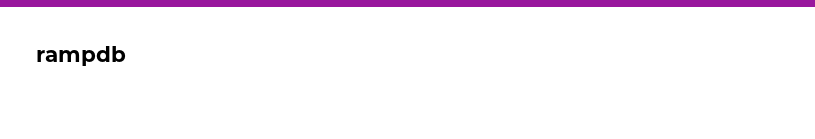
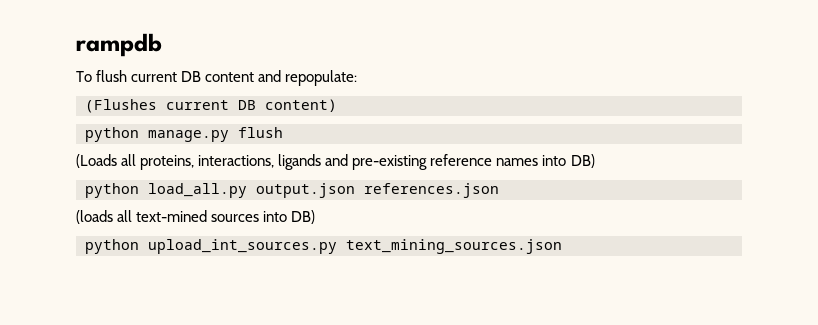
(126, 56) none -> [76,70,358,86] [85,99,337,113] [85,127,283,142] [76,154,595,170] [85,183,499,198] [76,210,316,224] [85,239,562,254] // To flush current DB content and repopulate: // (Flushes current DB content) // python manage.py flush // (Loads all proteins, interactions, ligands and pre-existing reference names into DB) // python load_all.py output.json references.json // (loads all text-mined sources into DB) // python upload_int_sources.py text_mining_sources.json

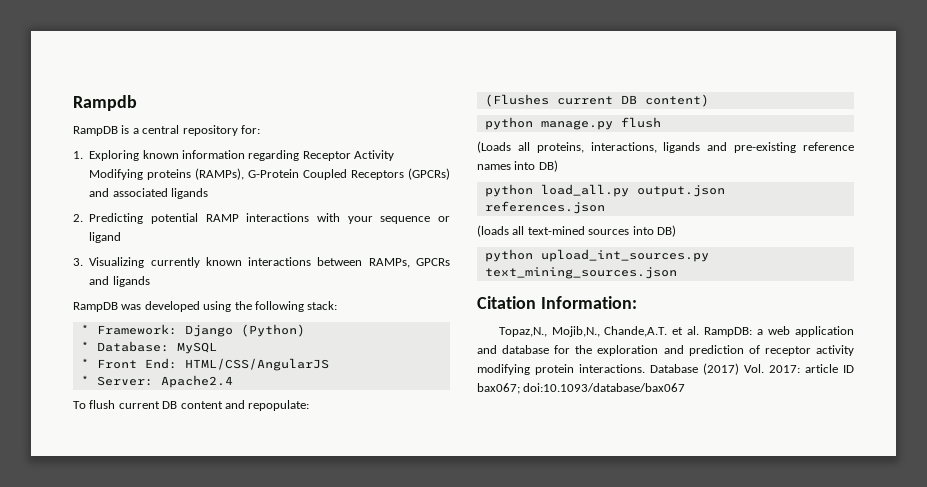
[76,33,162,57] rampdb -> [73,95,137,111] [73,125,260,136] [73,150,395,161] [89,168,450,180] [89,188,209,199] [73,213,451,224] [89,232,122,243] [73,257,450,268] [89,276,150,287] [73,301,338,312] [80,324,305,337] [80,341,217,354] [80,358,329,371] [80,375,233,388] Rampdb // RampDB is a central repository for: // 1. Exploring known information regarding Receptor Activity Modifying proteins (RAMPs), G-Protein Coupled Receptors (GPCRs) and associated ligands // 2. Predicting potential RAMP interactions with your sequence or ligand // 3. Visualizing currently known interactions between RAMPs, GPCRs and ligands // RampDB was developed using the following stack: // * Framework: Django (Python) // * Database: MySQL // * Front End: HTML/CSS/AngularJS // * Server: Apache2.4
(562, 246) none -> [477,296,637,309] [498,326,854,337] [477,345,854,356] [477,363,854,375] [477,383,686,394] // Citation Information: // Topaz,N., Mojib,N., Chande,A.T. et al. RampDB: a web application and database for the exploration and prediction of receptor activity modifying protein interactions. Database (2017) Vol. 2017: article ID bax067; doi:10.1093/database/bax067

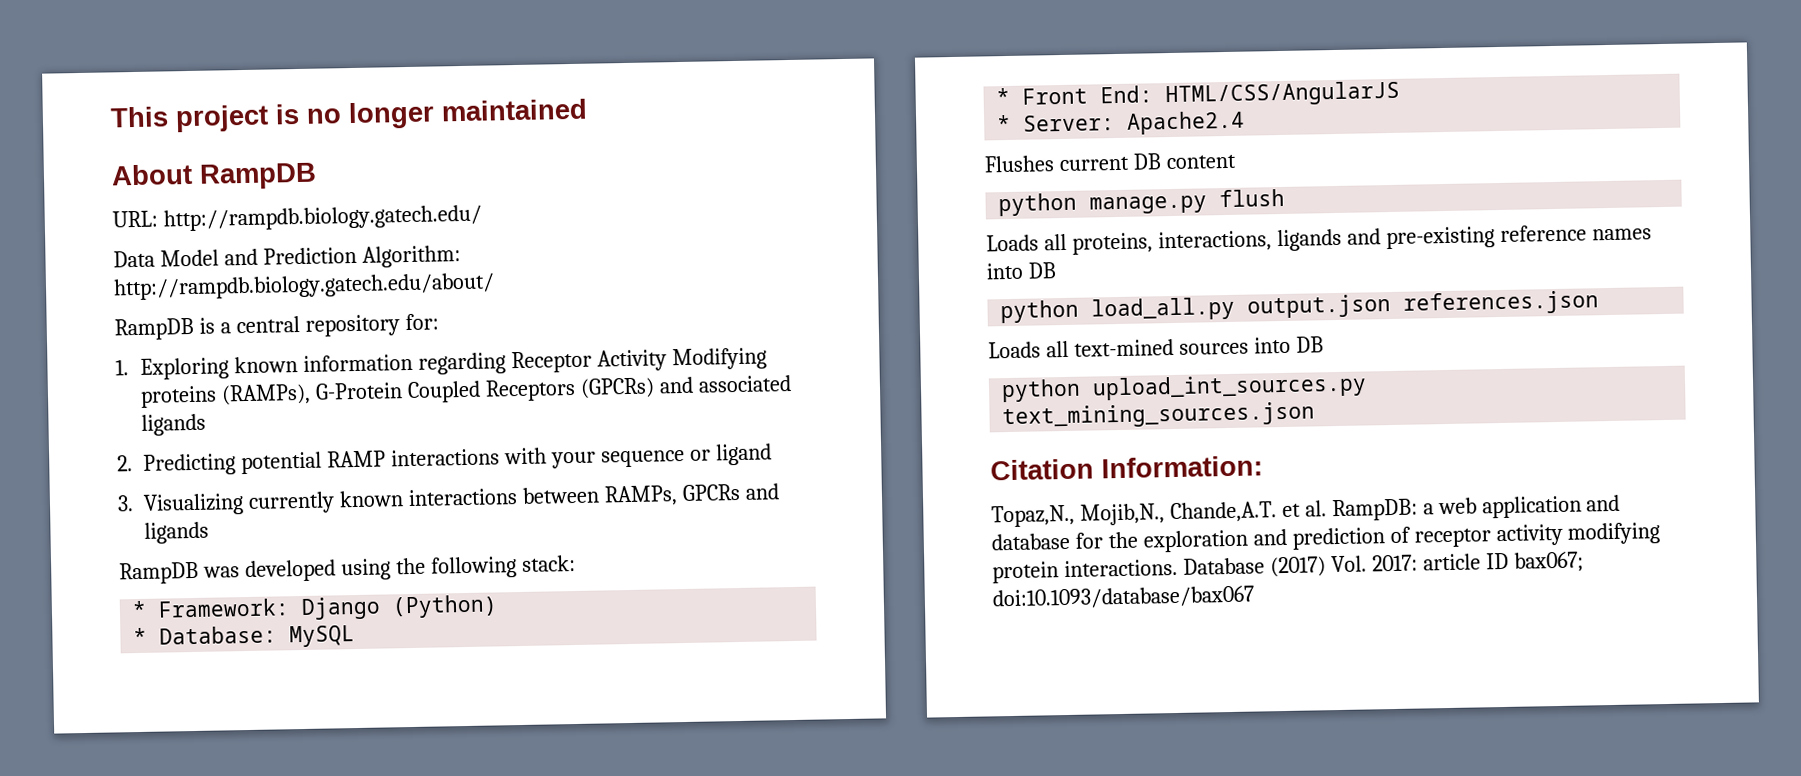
[73,95,137,111] Rampdb -> [110,98,588,133] [111,162,317,190] [112,204,482,232] [113,245,461,268] [113,272,495,301] This project is no longer maintained // About RampDB // URL: http://rampdb.biology.gatech.edu/ // Data Model and Prediction Algorithm: http://rampdb.biology.gatech.edu/about/
[73,400,116,409] To flush -> [984,155,1055,173] Flushes
[224,400,310,411] [484,94,709,107] and repopulate: // (Flushes current DB content) -> (1237, 162) none
[477,141,511,153] (Loads -> [986,234,1039,252] Loads
[538,160,558,172] DB) -> [1027,262,1057,279] DB
[477,225,509,237] (loads -> [988,341,1041,359] Loads
[656,225,676,237] DB) -> [1295,336,1324,353] DB

